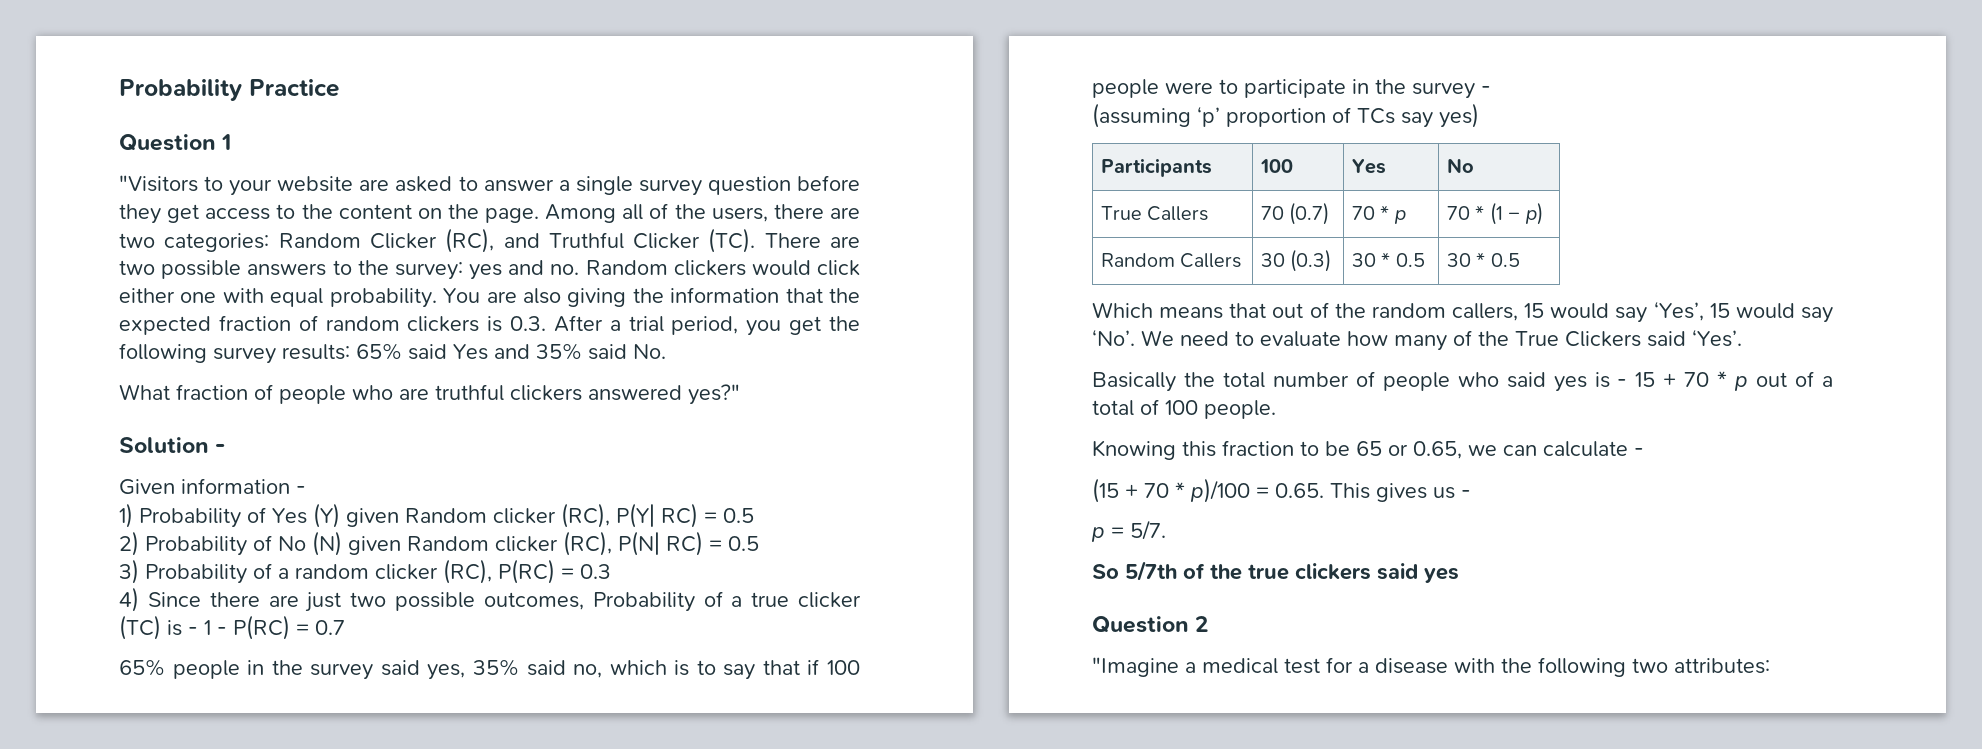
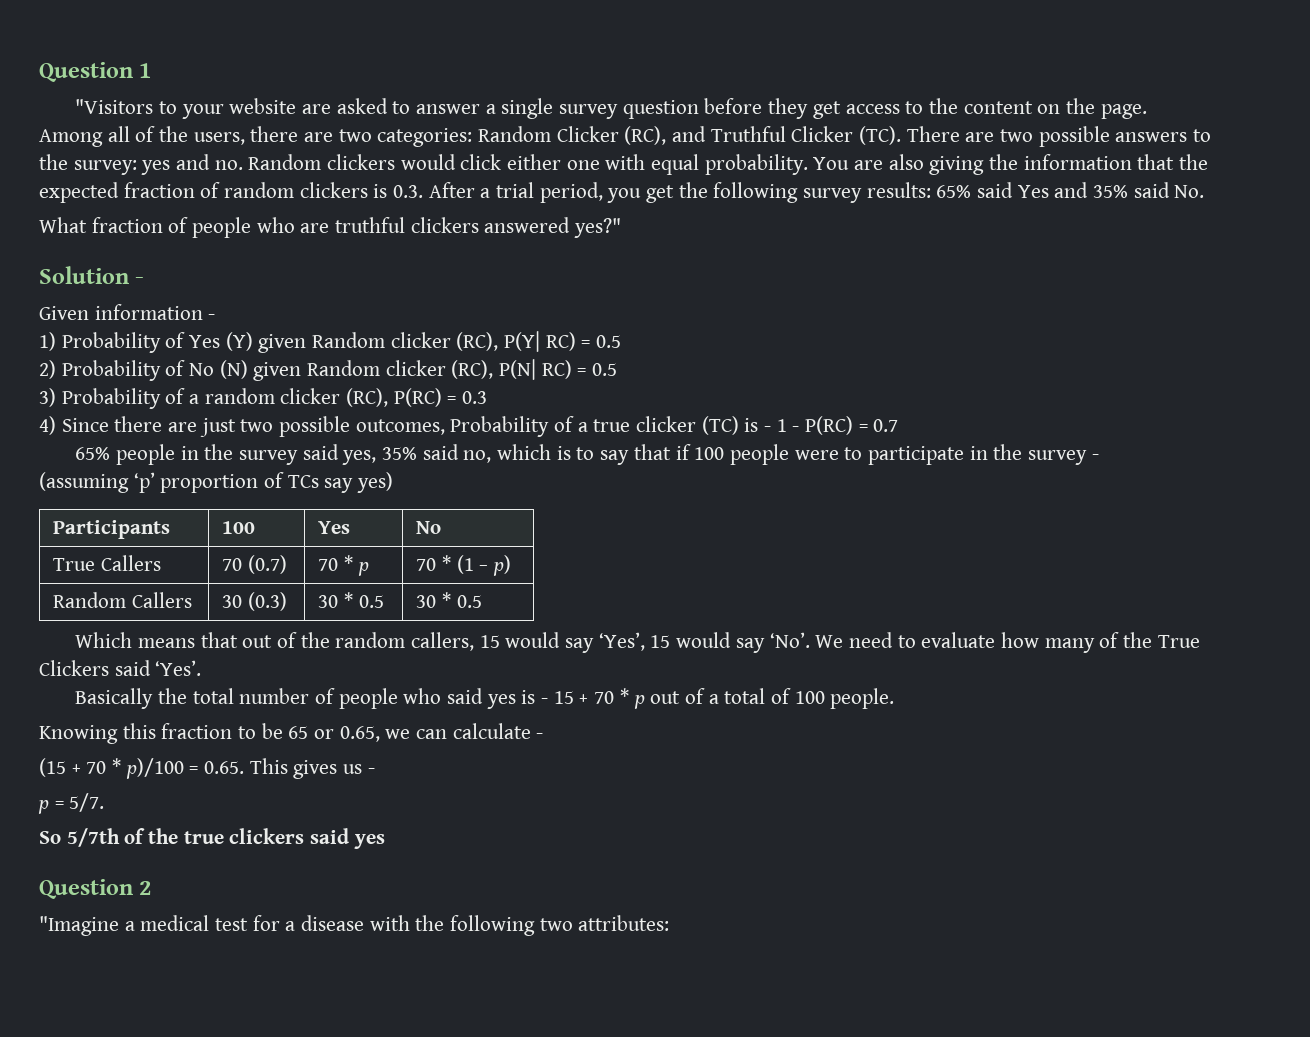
[119,79,339,101] Probability Practice // -> (39, 72) none

